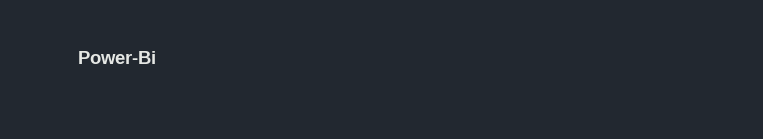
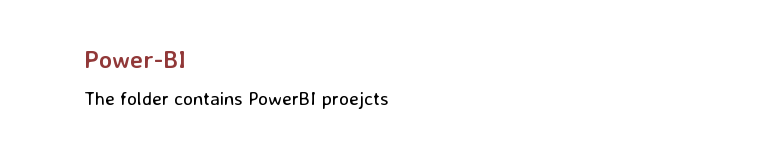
[78,51,156,64] Power-Bi -> [84,51,186,68] [84,91,389,109] Power-BI // The folder contains PowerBI proejcts

